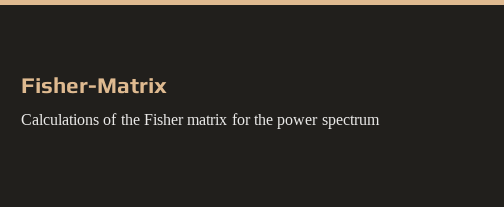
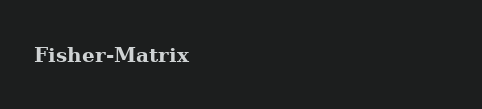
[21,113,380,129] // Calculations of the Fisher matrix for the power spectrum -> (190, 54) none

